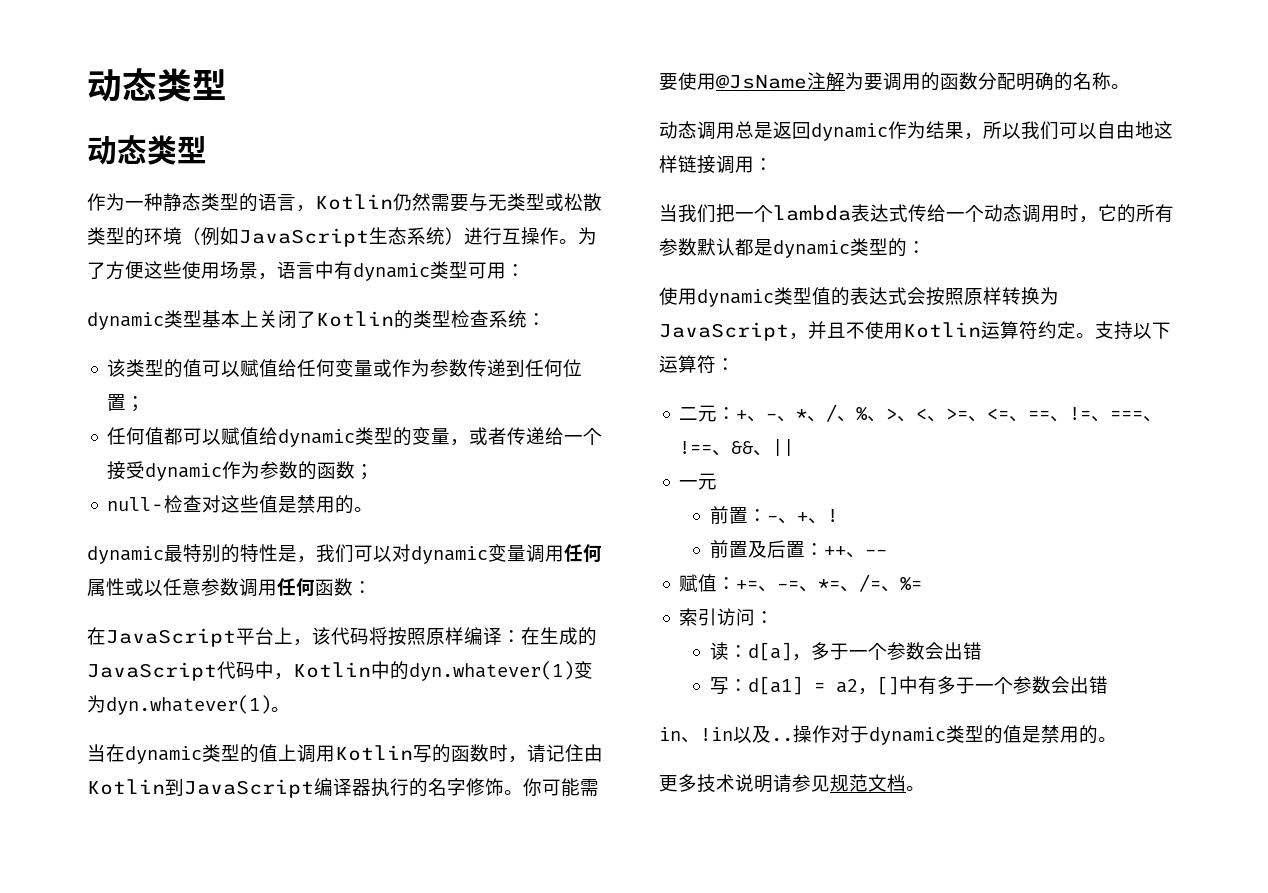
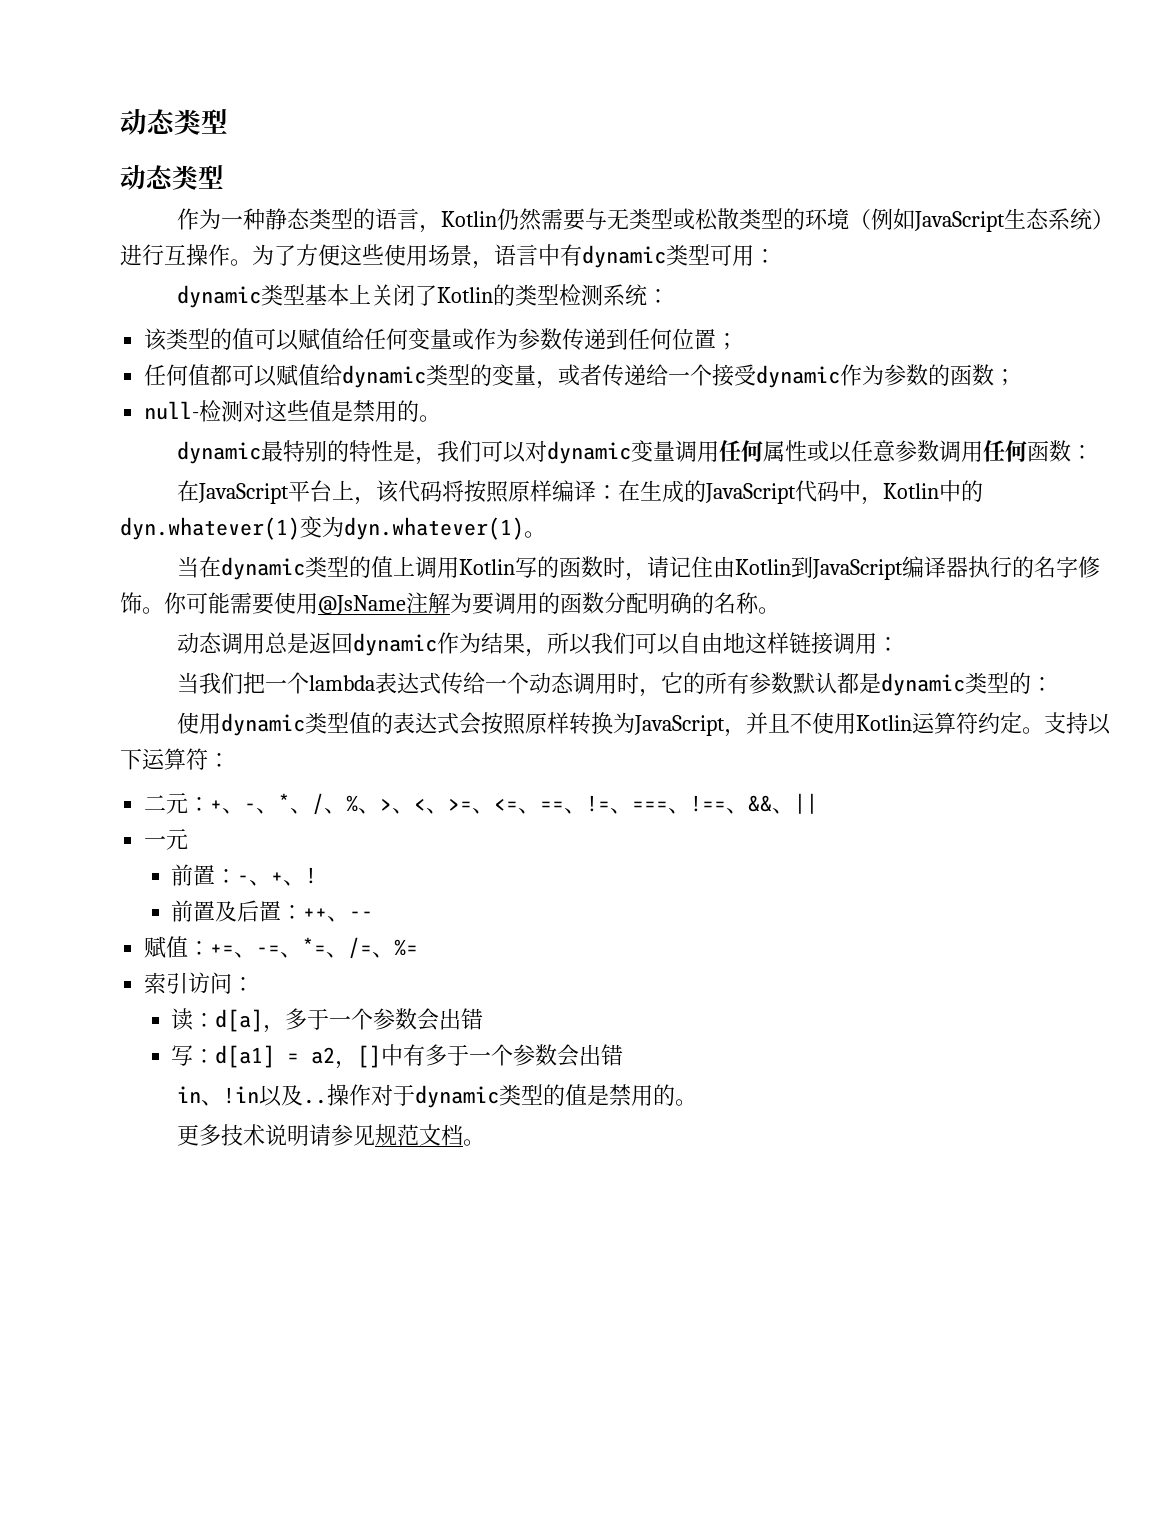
[470,310,489,327] 查 -> [580,284,603,306] 测
[183,495,203,512] 查 -> [221,400,244,422] 测

